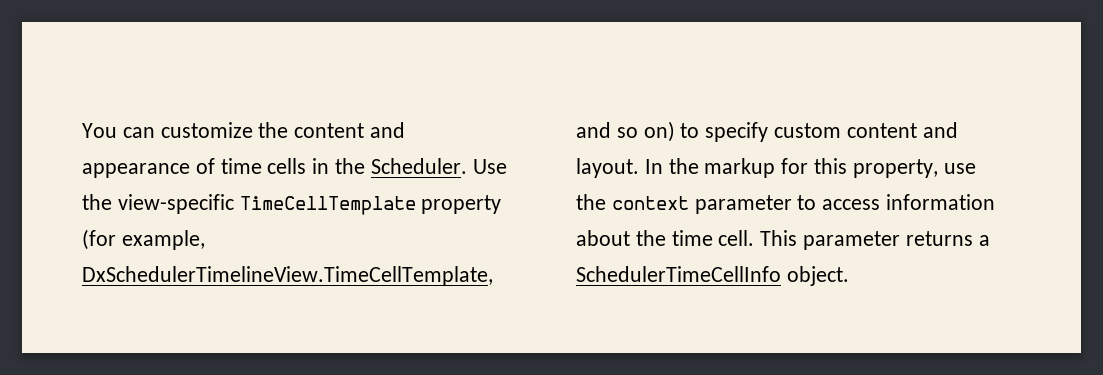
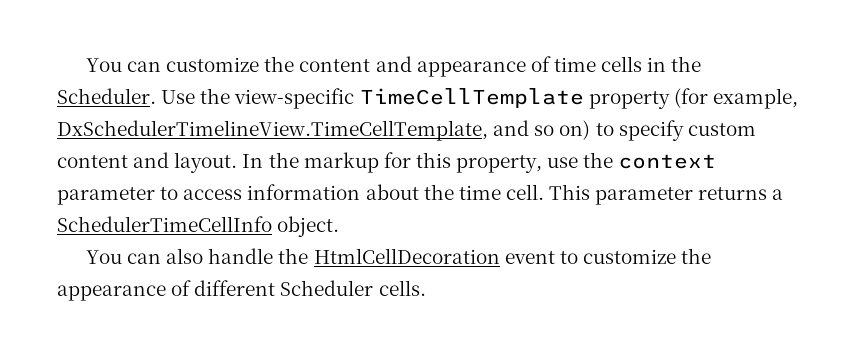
(849, 276) none -> [85,248,712,264] [57,280,426,301] // You can also handle the HtmlCellDecoration event to customize the appearance of different Scheduler cells.

